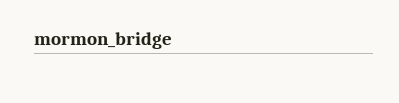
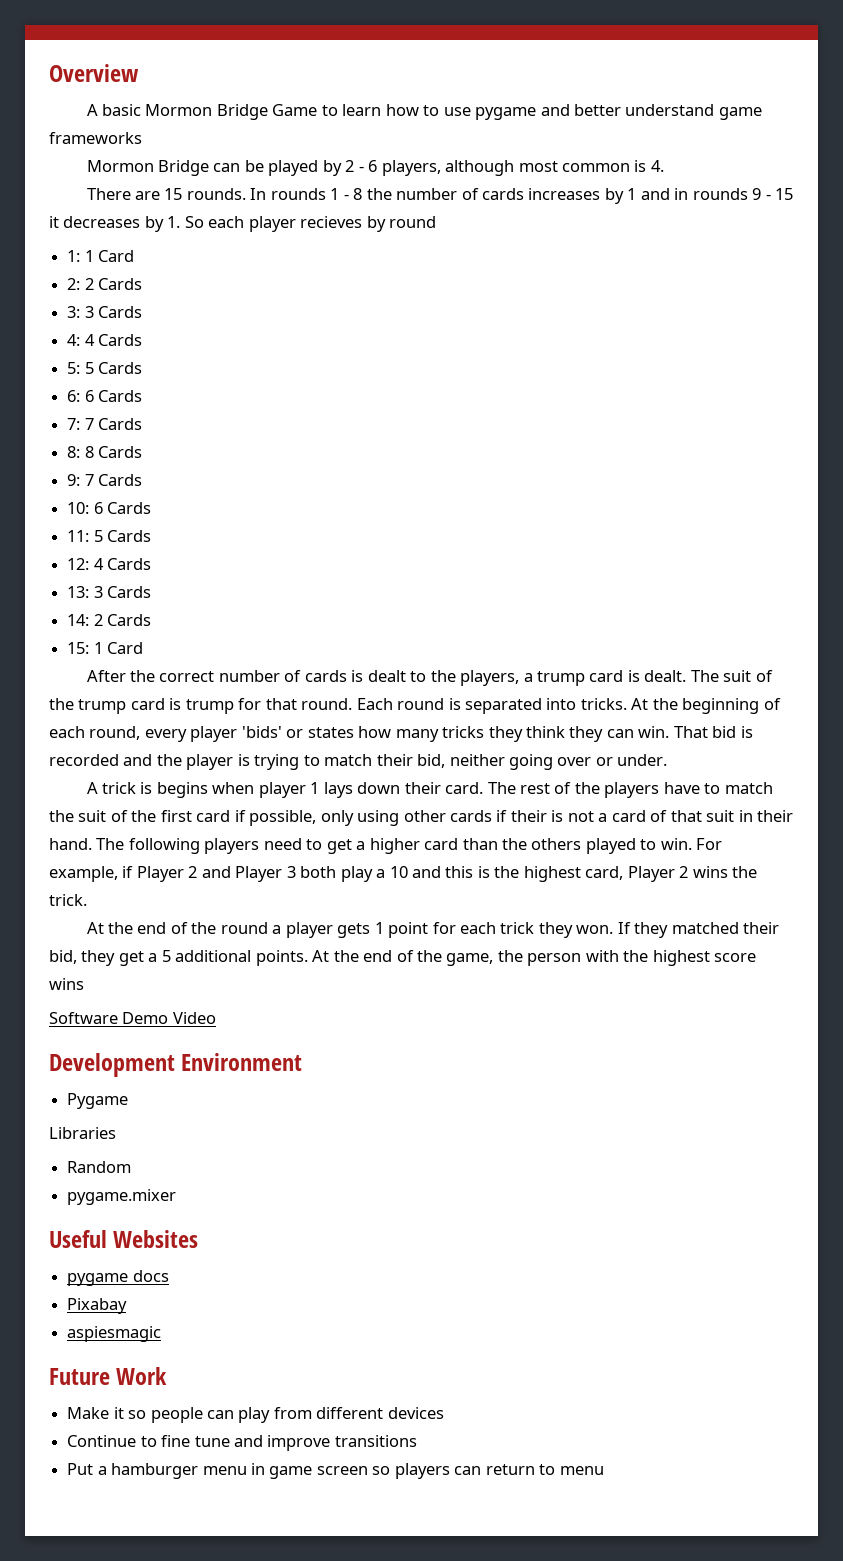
[34,32,172,49] mormon_bridge -> [49,64,139,82] [86,104,762,120] [49,132,142,144] [86,160,664,176] [86,188,794,204] [49,216,437,232] [67,250,135,262] [67,278,143,290] [67,306,143,318] [67,334,143,346] [67,362,143,374] [67,390,143,402] [67,418,143,430] [67,446,143,458] [67,474,143,486] [67,502,152,514] [67,530,152,542] [67,558,152,570] [67,586,152,598] [67,614,152,626] [67,642,144,654] [86,670,773,686] [49,698,781,714] [49,726,753,742] [49,754,668,770] [86,782,773,798] [49,810,794,826] [49,838,723,854] [49,866,758,882] [49,894,87,906] [86,922,780,938] [49,950,757,966] [49,978,84,990] [49,1012,216,1024] [49,1053,303,1077] [67,1093,129,1109] [49,1127,116,1139] [67,1161,132,1173] [67,1189,177,1205] [49,1230,199,1248] [67,1270,169,1286] [67,1298,128,1314] [67,1326,162,1342] [49,1367,168,1385] [67,1407,444,1423] [67,1435,417,1451] [67,1463,604,1479] Overview // A basic Mormon Bridge Game to learn how to use pygame and better understand game frameworks // Mormon Bridge can be played by 2 - 6 players, although most common is 4. // There are 15 rounds. In rounds 1 - 8 the number of cards increases by 1 and in rounds 9 - 15 it decreases by 1. So each player recieves by round // 1: 1 Card // 2: 2 Cards // 3: 3 Cards // 4: 4 Cards // 5: 5 Cards // 6: 6 Cards // 7: 7 Cards // 8: 8 Cards // 9: 7 Cards // 10: 6 Cards // 11: 5 Cards // 12: 4 Cards // 13: 3 Cards // 14: 2 Cards // 15: 1 Card // After the correct number of cards is dealt to the players, a trump card is dealt. The suit of the trump card is trump for that round. Each round is separated into tricks. At the beginning of each round, every player 'bids' or states how many tricks they think they can win. That bid is recorded and the player is trying to match their bid, neither going over or under. // A trick is begins when player 1 lays down their card. The rest of the players have to match the suit of the first card if possible, only using other cards if their is not a card of that suit in their hand. The following players need to get a higher card than the others played to win. For example, if Player 2 and Player 3 both play a 10 and this is the highest card, Player 2 wins the trick. // At the end of the round a player gets 1 point for each trick they won. If they matched their bid, they get a 5 additional points. At the end of the game, the person with the highest score wins // Software Demo Video // Development Environment // Pygame // Libraries // Random // pygame.mixer // Useful Websites // pygame docs // Pixabay // aspiesmagic // Future Work // Make it so people can play from different devices // Continue to fine tune and improve transitions // Put a hamburger menu in game screen so players can return to menu

